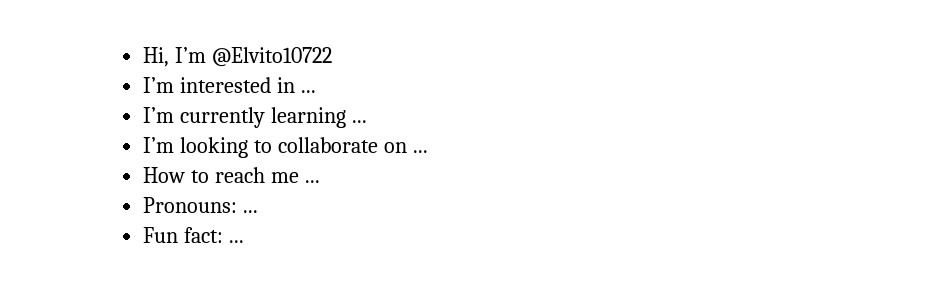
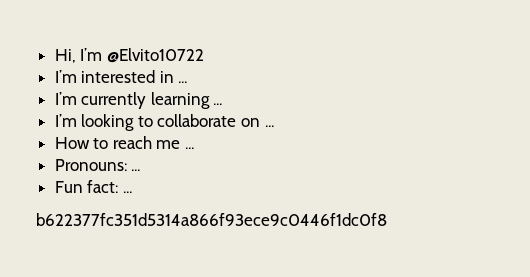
(245, 241) none -> [36,213,387,226] // b622377fc351d5314a866f93ece9c0446f1dc0f8

